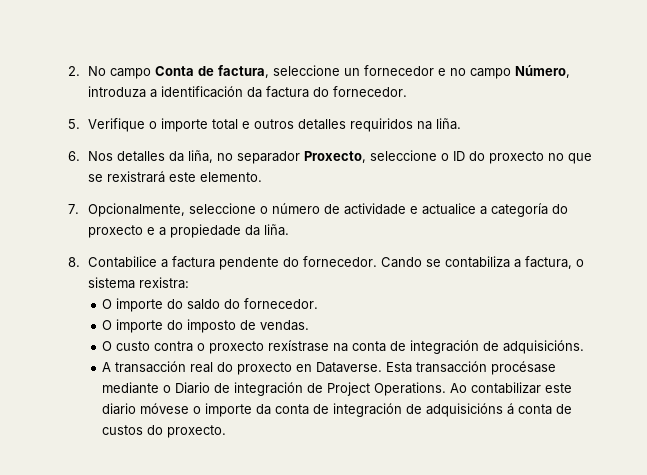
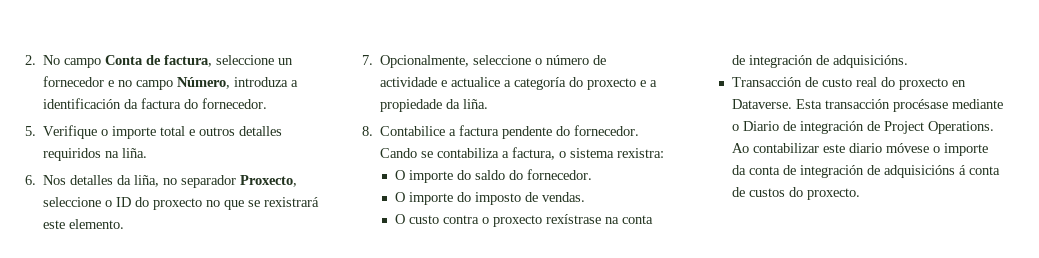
[102,361,187,373] A transacción -> [731,77,852,87] Transacción de custo

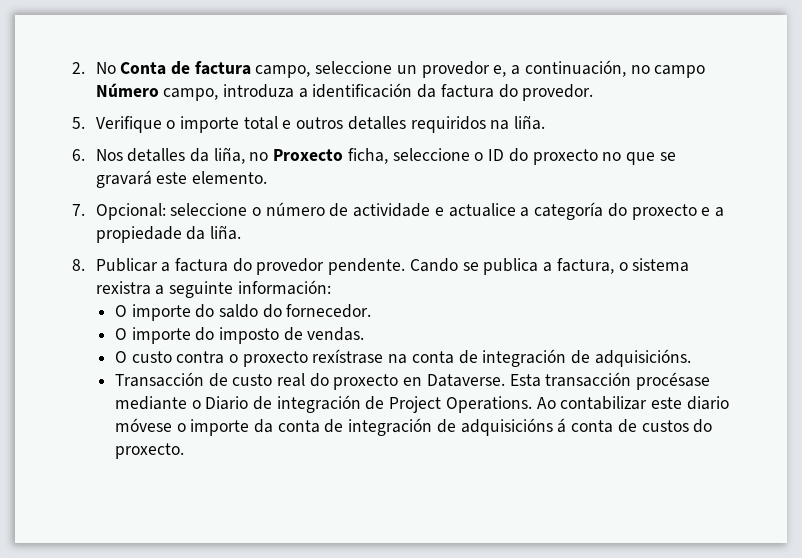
[64,58,102,68] campo -> (116, 68) none
[164,55,294,67] [43,76,231,90] factura, seleccione un fornecedor e no campo Número, -> [194,60,706,78] [95,83,219,101] factura campo, seleccione un provedor e, a continuación, no campo Número campo,
[202,98,268,109] fornecedor. -> [522,84,594,101] provedor.
[181,175,298,188] separador Proxecto, -> [273,148,388,164] Proxecto ficha,
[264,197,320,207] rexistrará -> [95,170,152,188] gravará
[380,55,470,68] Opcionalmente, -> [95,203,166,220] Opcional:
[380,126,446,136] Contabilice -> [95,258,158,272] Publicar
[502,125,640,139] pendente do fornecedor. -> [232,258,406,275] do provedor pendente.
[437,148,500,158] contabiliza -> [483,258,539,275] publica
[617,148,665,158] rexistra: -> [95,280,331,298] rexistra a seguinte información:

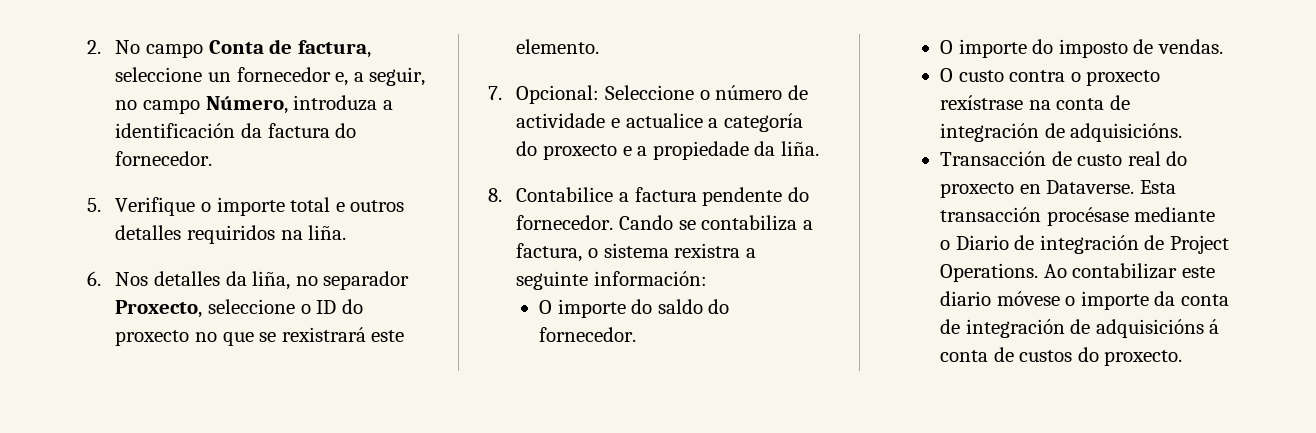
(116, 68) none -> [145,43,203,58] campo
[194,61,311,78] factura campo, -> [297,40,371,58] factura,
[421,61,490,78] provedor -> [236,67,331,82] fornecedor
[524,60,626,77] continuación, -> [369,67,426,86] seguir,
[95,83,219,101] Número campo, -> [205,96,288,114] Número,
[522,84,594,101] provedor. -> [115,151,213,166] fornecedor.
[273,148,388,164] Proxecto ficha, -> [323,271,410,290] [115,300,203,318] separador Proxecto,
[95,170,152,188] gravará -> [281,327,366,342] rexistrará
[170,203,248,216] seleccione -> [604,85,694,100] Seleccione
[95,258,158,272] Publicar -> [516,187,614,202] Contabilice
[232,258,406,275] do provedor pendente. -> [702,187,809,206] [516,215,614,230] pendente do fornecedor.
[483,258,539,275] publica -> [701,215,798,231] contabiliza

